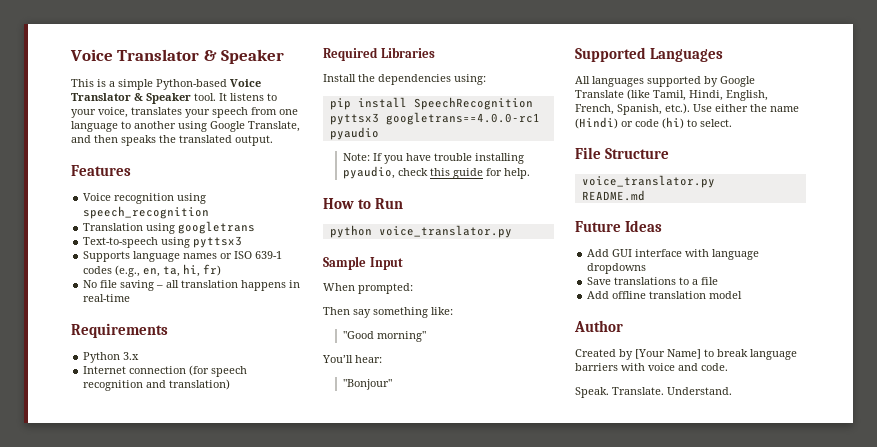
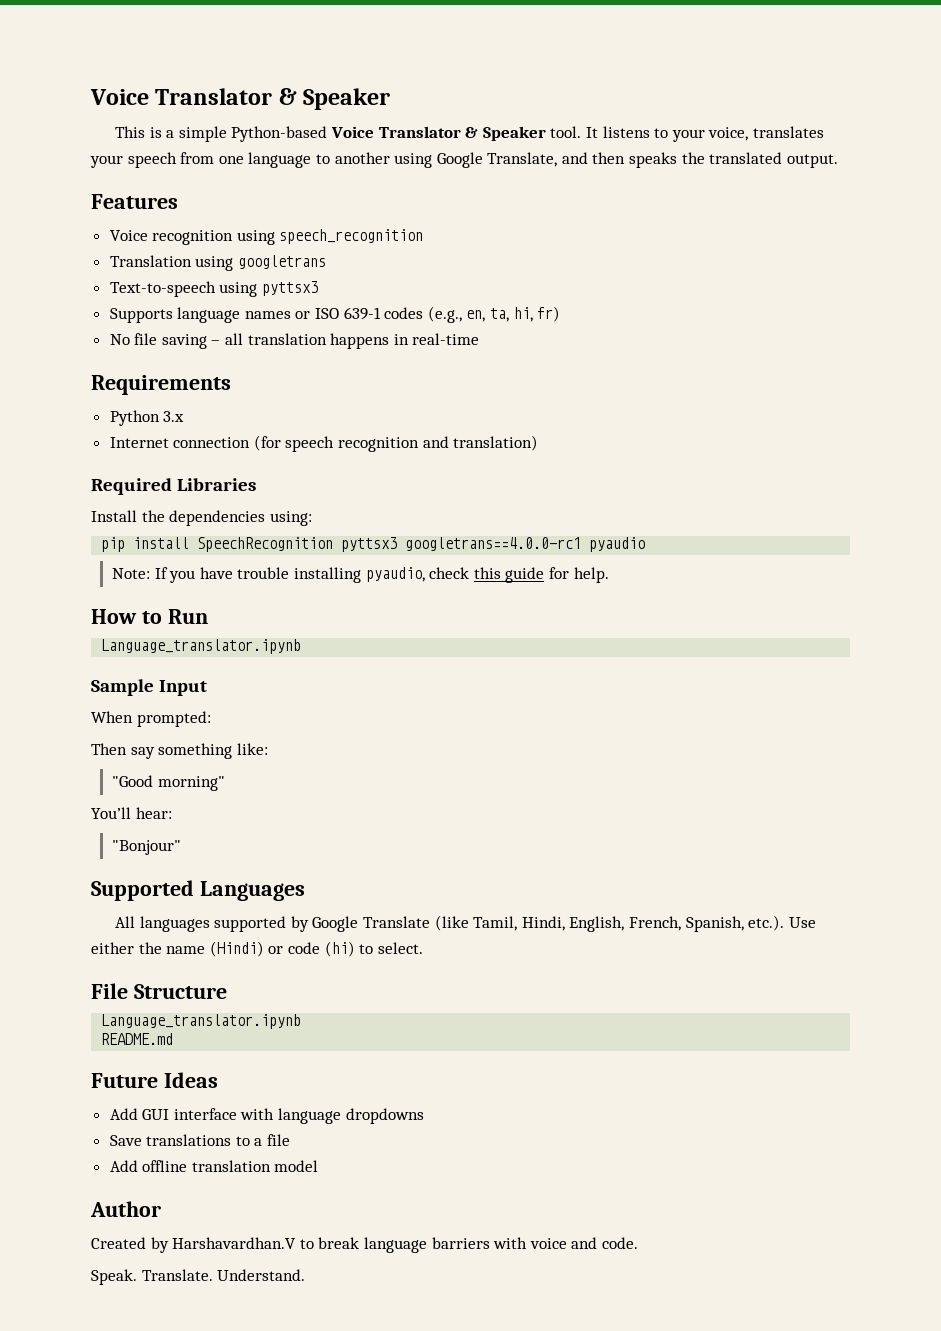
[329,225,512,238] python voice_translator.py -> [101,639,302,654] Language_translator.ipynb
[581,175,715,188] voice_translator.py -> [101,1014,302,1029] Language_translator.ipynb
[635,349,701,359] [Your Name] -> [172,1237,297,1249] Harshavardhan.V

